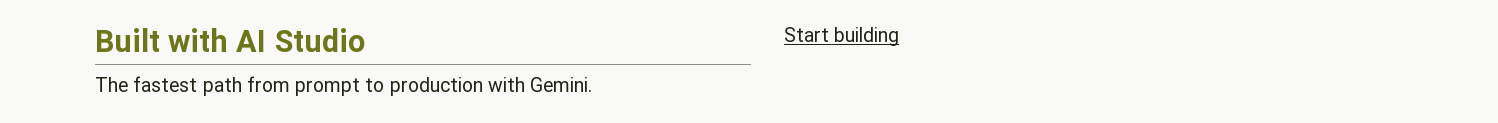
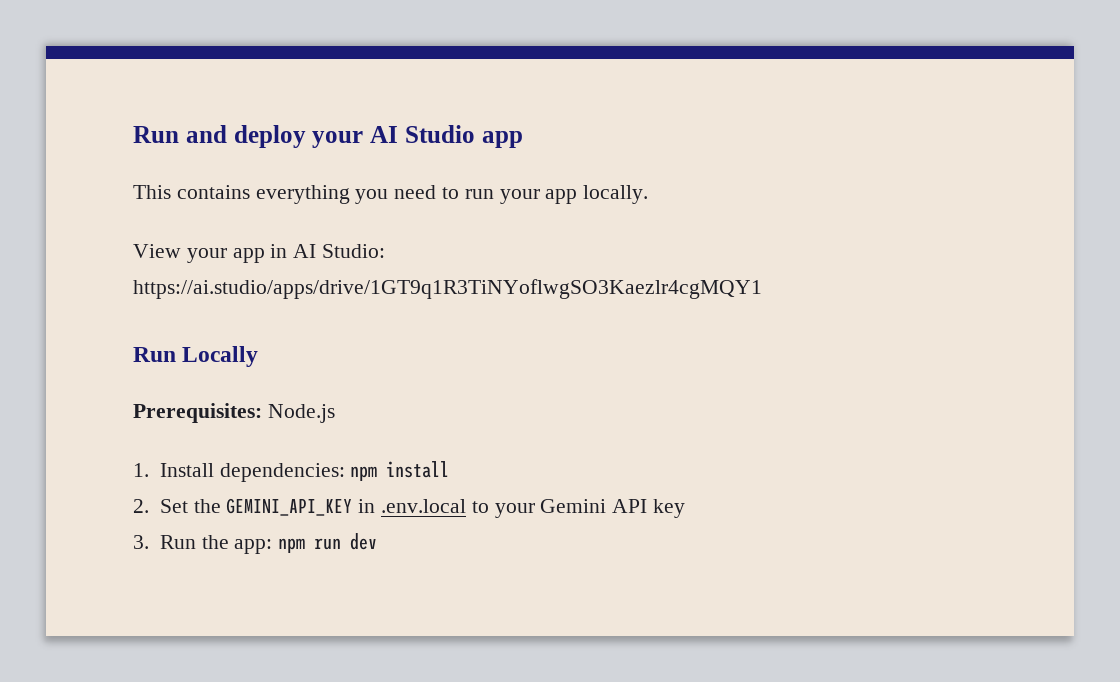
[95,28,365,52] [95,76,593,96] [784,27,900,46] Built with AI Studio // The fastest path from prompt to production with Gemini. // Start building -> [133,125,523,148] [133,185,649,204] [133,244,386,263] [133,279,762,299] [133,346,259,367] [133,403,335,423] [133,461,450,482] [133,498,685,518] [133,533,378,554] Run and deploy your AI Studio app // This contains everything you need to run your app locally. // View your app in AI Studio: https://ai.studio/apps/drive/1GT9q1R3TiNYoflwgSO3Kaezlr4cgMQY1 // Run Locally // Prerequisites: Node.js // 1. Install dependencies: npm install // 2. Set the GEMINI_API_KEY in .env.local to your Gemini API key // 3. Run the app: npm run dev

